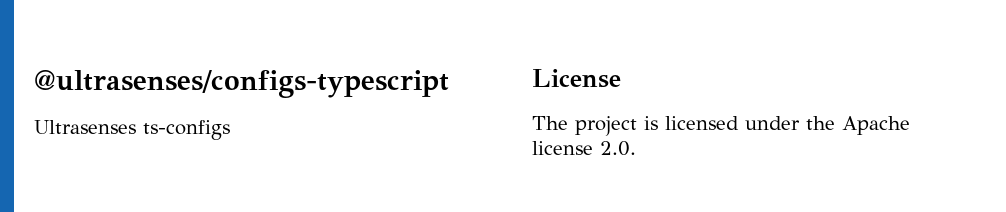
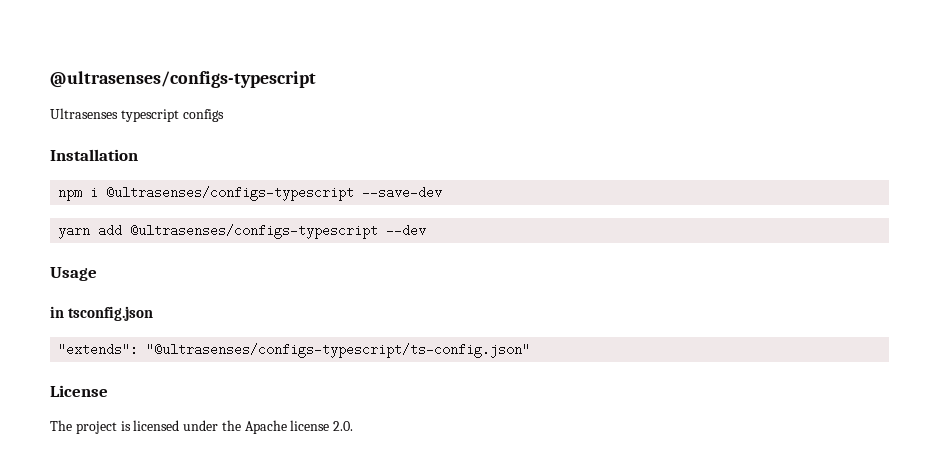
[143,120,230,140] ts-configs -> [120,109,224,122] [50,149,138,161] [58,186,443,201] [58,224,427,239] [50,267,97,281] [50,306,154,321] [58,343,531,358] typescript configs // Installation // npm i @ultrasenses/configs-typescript --save-dev // yarn add @ultrasenses/configs-typescript --dev // Usage // in tsconfig.json // "extends": "@ultrasenses/configs-typescript/ts-config.json"

